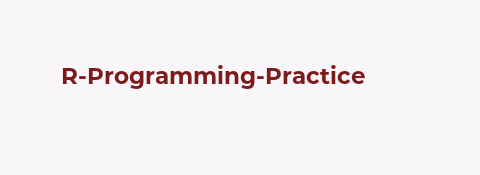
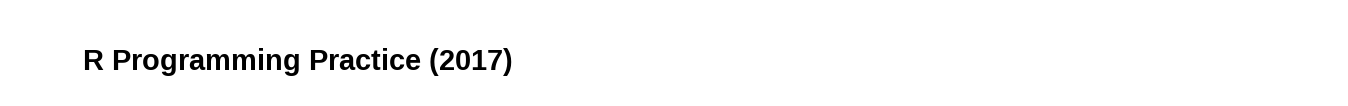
[61,65,366,89] R-Programming-Practice -> [83,48,513,76] R Programming Practice (2017)

